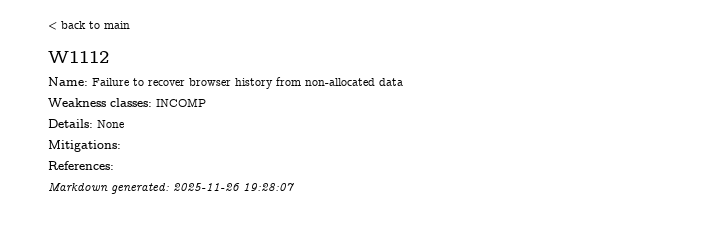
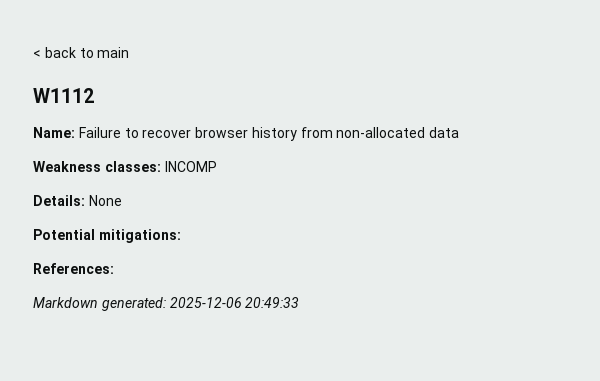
[48,140,121,152] Mitigations: -> [33,229,181,243] Potential mitigations:
[173,183,295,191] 2025-11-26 19:28:07 -> [169,297,300,308] 2025-12-06 20:49:33

